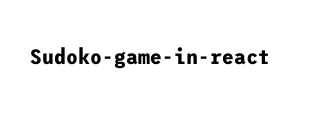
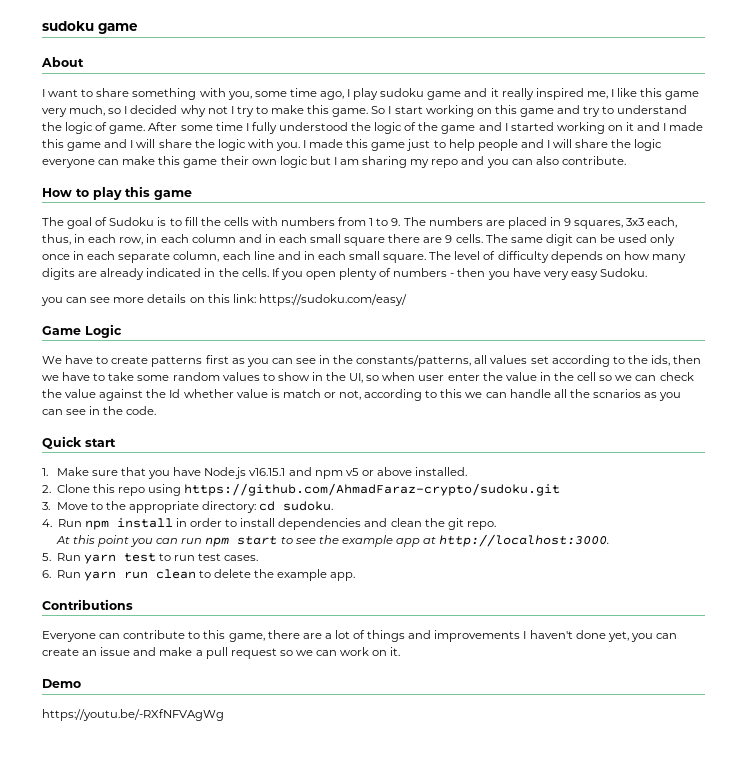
[30,47,270,69] Sudoko-game-in-react -> [42,21,138,34] [41,57,84,67] [42,88,700,100] [42,105,688,117] [42,122,704,134] [42,139,663,151] [42,156,626,168] [42,186,192,200] [42,217,678,229] [42,234,676,246] [42,251,686,263] [42,268,647,280] [41,294,407,306] [42,324,122,338] [42,355,702,367] [42,372,694,383] [42,389,682,401] [42,406,157,415] [42,436,116,449] [42,467,468,479] [42,483,561,496] [42,501,334,513] [42,518,496,530] [55,534,610,547] [42,553,259,564] [42,569,356,581] [42,599,133,610] [42,630,677,642] [42,647,401,659] [42,679,81,688] [42,709,224,721] sudoku game // About // I want to share something with you, some time ago, I play sudoku game and it really inspired me, I like this game very much, so I decided why not I try to make this game. So I start working on this game and try to understand the logic of game. After some time I fully understood the logic of the game and I started working on it and I made this game and I will share the logic with you. I made this game just to help people and I will share the logic everyone can make this game their own logic but I am sharing my repo and you can also contribute. // How to play this game // The goal of Sudoku is to fill the cells with numbers from 1 to 9. The numbers are placed in 9 squares, 3x3 each, thus, in each row, in each column and in each small square there are 9 cells. The same digit can be used only once in each separate column, each line and in each small square. The level of difficulty depends on how many digits are already indicated in the cells. If you open plenty of numbers - then you have very easy Sudoku. // you can see more details on this link: https://sudoku.com/easy/ // Game Logic // We have to create patterns first as you can see in the constants/patterns, all values set according to the ids, then we have to take some random values to show in the UI, so when user enter the value in the cell so we can check the value against the Id whether value is match or not, according to this we can handle all the scnarios as you can see in the code. // Quick start // 1. Make sure that you have Node.js v16.15.1 and npm v5 or above installed. // 2. Clone this repo using https://github.com/AhmadFaraz-crypto/sudoku.git // 3. Move to the appropriate directory: cd sudoku. // 4. Run npm install in order to install dependencies and clean the git repo. // At this point you can run npm start to see the example app at http://localhost:3000. // 5. Run yarn test to run test cases. // 6. Run yarn run clean to delete the example app. // Contributions // Everyone can contribute to this game, there are a lot of things and improvements I haven't done yet, you can create an issue and make a pull request so we can work on it. // Demo // https://youtu.be/-RXfNFVAgWg

